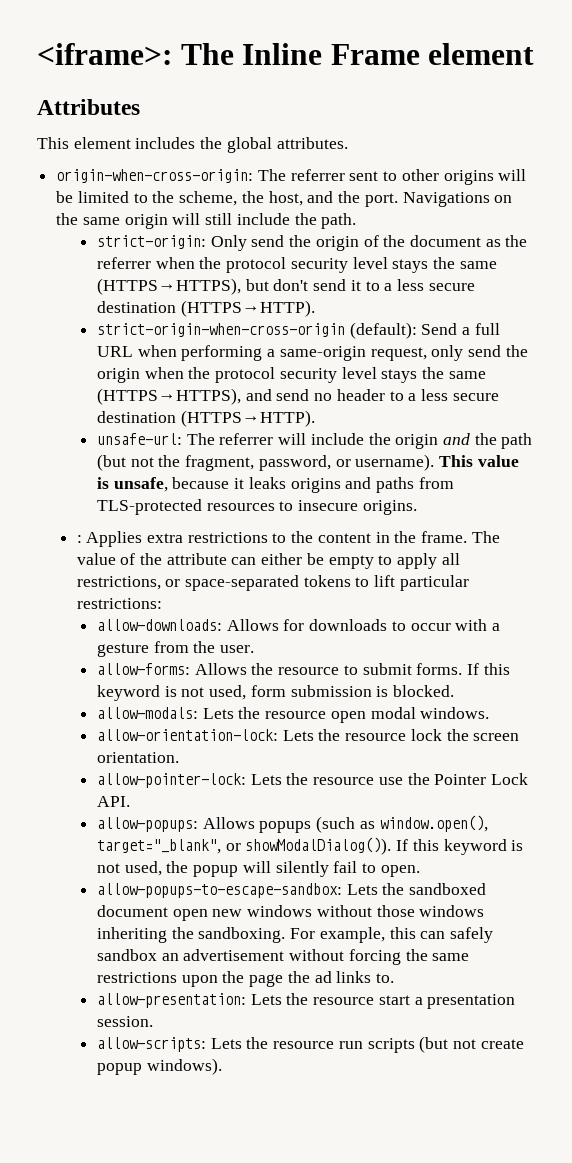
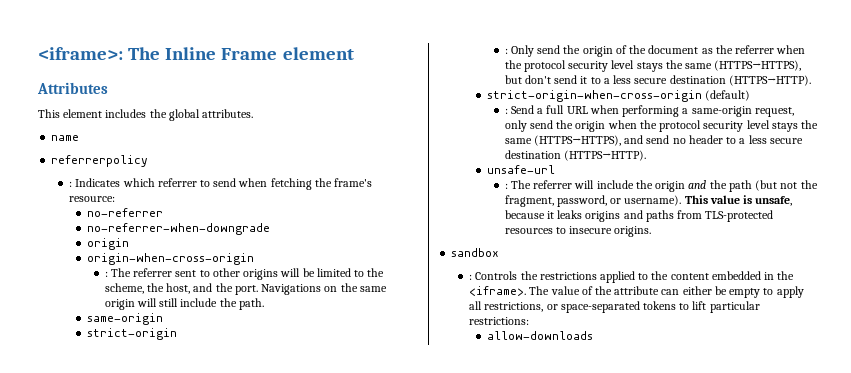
[56,169,254,183] origin-when-cross-origin: -> [51,135,80,141] [51,155,149,167] [69,178,373,190] [69,196,116,202] [86,208,163,217] [86,223,270,235] [86,238,129,250] [86,253,254,265] [104,271,108,277] name // referrerpolicy // : Indicates which referrer to send when fetching the frame's resource: // no-referrer // no-referrer-when-downgrade // origin // origin-when-cross-origin // :
[96,235,206,249] strict-origin: -> [86,313,163,325] [86,328,177,340] [504,48,508,54] same-origin // strict-origin // :
[349,322,417,339] (default): -> [705,90,751,101] [504,108,508,114] (default) // :
[96,433,182,445] unsafe-url: -> [486,165,555,174] [504,183,508,189] unsafe-url // :
[76,531,268,547] // : Applies extra restrictions -> [451,248,500,257] [469,271,635,283] // sandbox // : Controls the restrictions applied
(371, 538) none -> [711,271,761,280] embedded
[421,531,468,543] frame. -> [469,286,527,296] <iframe>.
[96,619,500,631] [96,641,255,657] [96,663,510,675] [96,685,454,701] [96,707,490,723] [96,729,520,741] [96,752,179,763] [96,773,528,788] [96,796,130,807] [96,815,488,833] [96,837,524,855] [96,861,420,877] [96,883,487,898] [96,905,485,921] [96,927,493,943] [96,949,470,965] [96,971,394,987] [96,993,516,1009] [96,1016,153,1027] [96,1036,524,1053] [96,1058,222,1075] allow-downloads: Allows for downloads to occur with a gesture from the user. // allow-forms: Allows the resource to submit forms. If this keyword is not used, form submission is blocked. // allow-modals: Lets the resource open modal windows. // allow-orientation-lock: Lets the resource lock the screen orientation. // allow-pointer-lock: Lets the resource use the Pointer Lock API. // allow-popups: Allows popups (such as window.open(), target="_blank", or showModalDialog()). If this keyword is not used, the popup will silently fail to open. // allow-popups-to-escape-sandbox: Lets the sandboxed document open new windows without those windows inheriting the sandboxing. For example, this can safely sandbox an advertisement without forcing the same restrictions upon the page the ad links to. // allow-presentation: Lets the resource start a presentation session. // allow-scripts: Lets the resource run scripts (but not create popup windows). -> [486,331,593,340] allow-downloads

